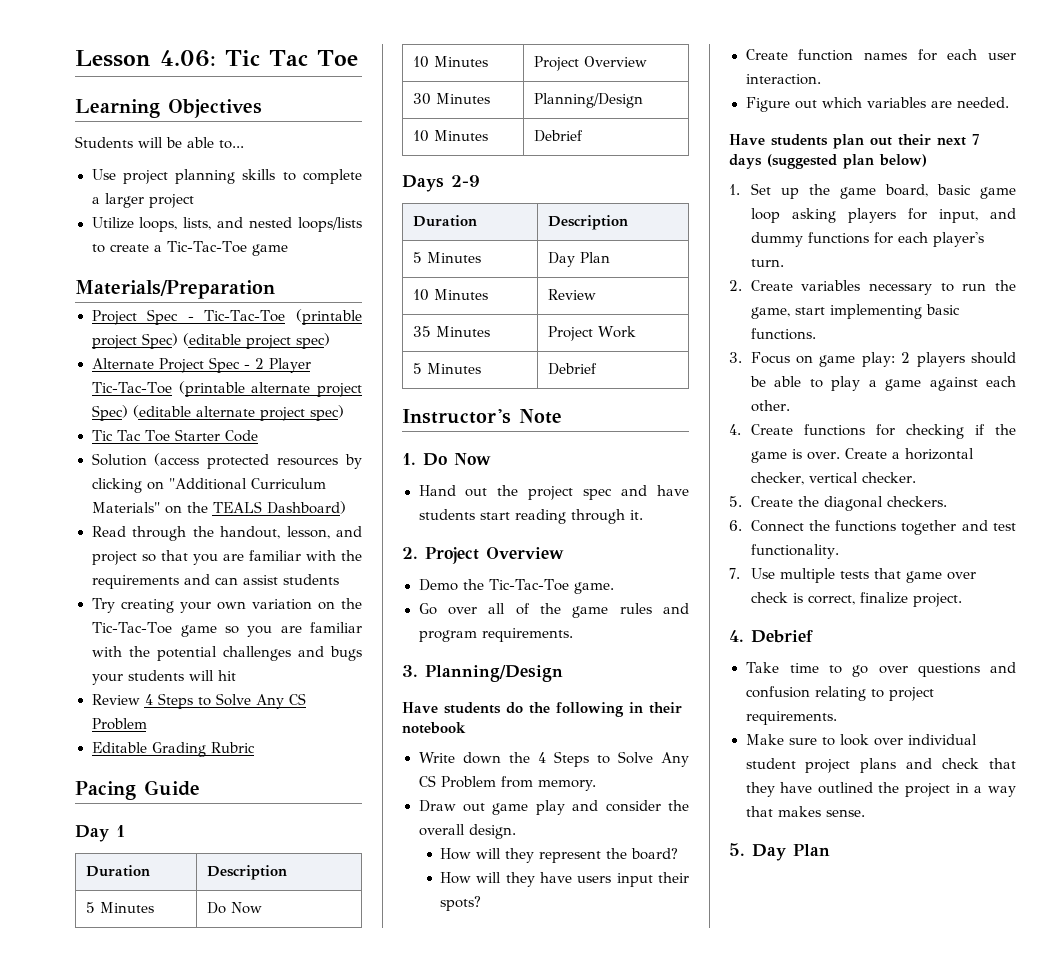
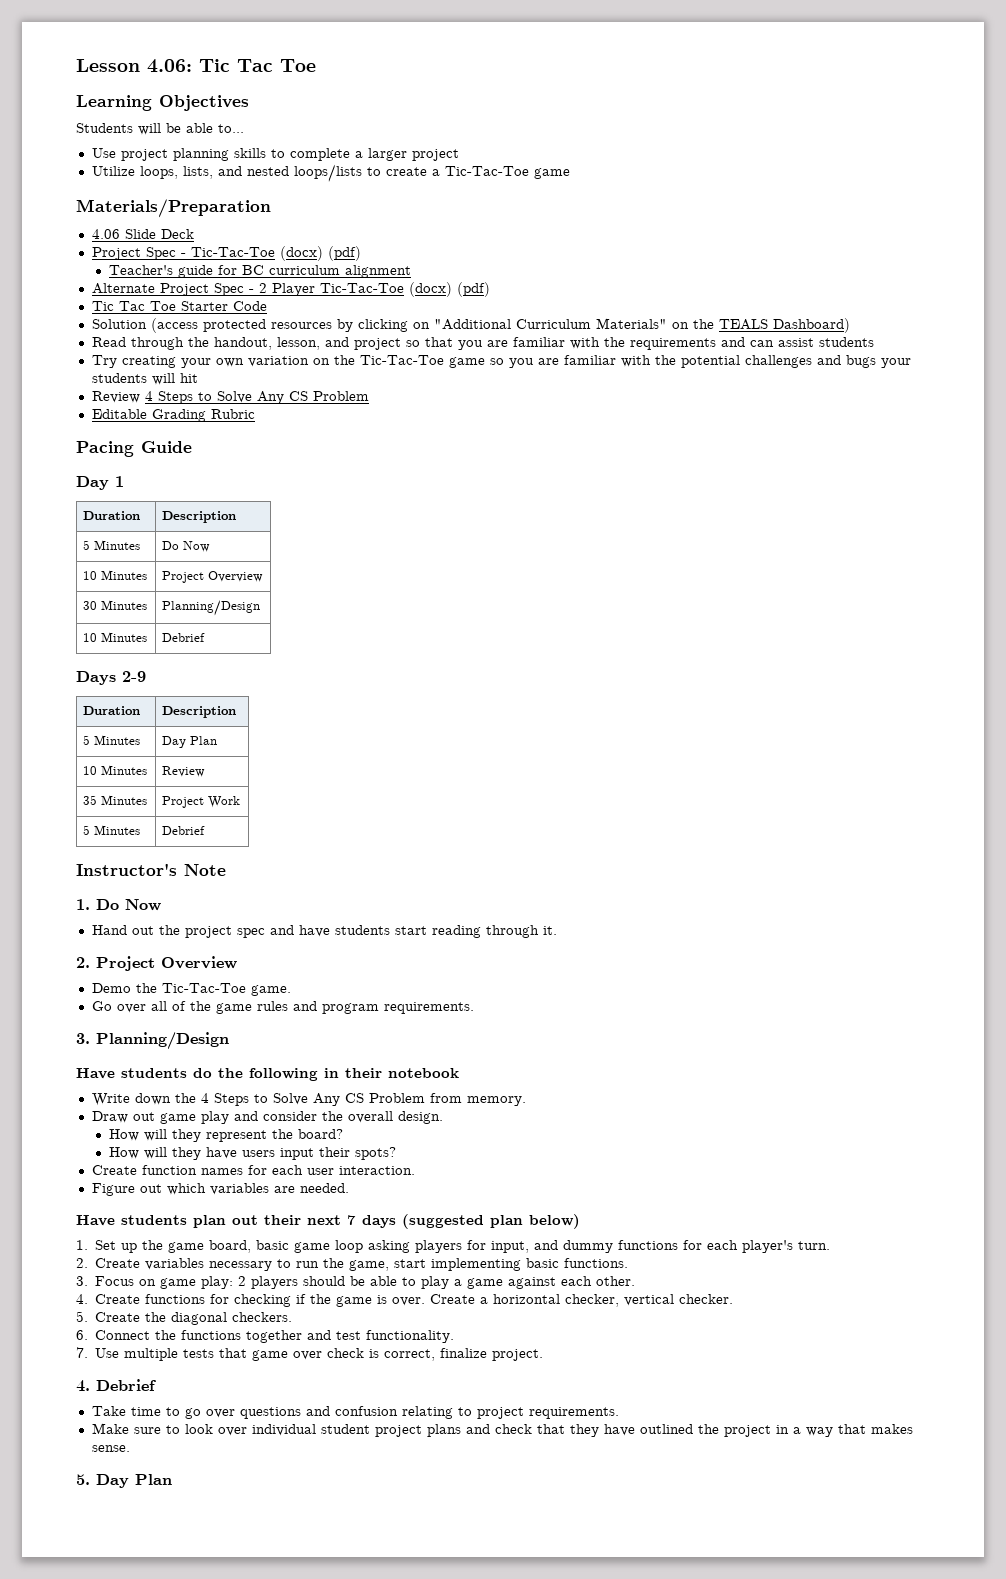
(275, 289) none -> [91,229,194,239] // 4.06 Slide Deck
[296,309,362,325] [91,333,330,349] (printable project Spec) (editable project spec) -> [279,246,361,261] [109,265,412,278] (docx) (pdf) // Teacher's guide for BC curriculum alignment
[178,381,362,397] [91,405,344,421] (printable alternate project Spec) (editable alternate project spec) -> [408,282,490,297] (docx) (pdf)

